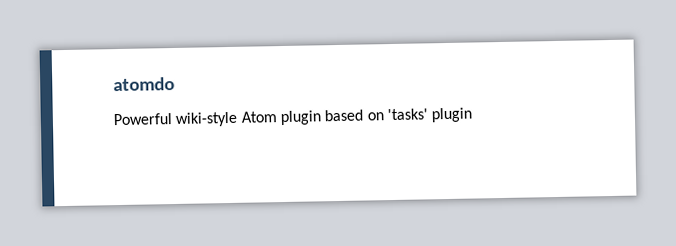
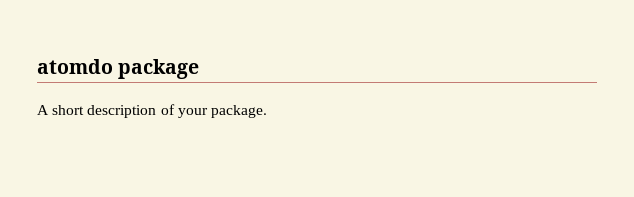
[113,107,473,127] // Powerful wiki-style Atom plugin based on 'tasks' plugin -> [118,59,200,79] [37,104,267,118] package // A short description of your package.

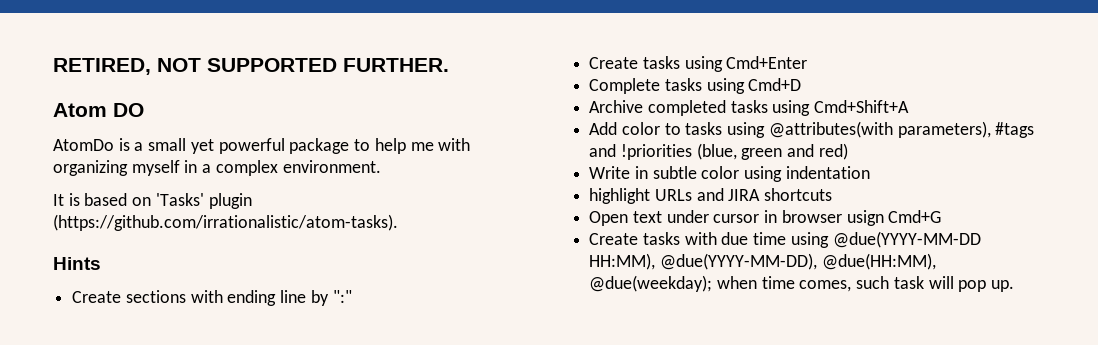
[37,59,200,79] [37,104,267,118] atomdo package // A short description of your package. -> [53,58,449,75] [53,103,144,117] [53,138,471,154] [53,160,381,176] [53,193,252,209] [53,214,398,231] [53,257,101,270] [72,290,352,306] [589,56,808,72] [589,78,802,94] [589,100,910,116] [589,121,1035,138] [589,143,848,160] [589,166,870,182] [589,188,833,204] [589,210,942,226] [589,231,981,248] [589,253,936,270] [589,275,1015,292] RETIRED, NOT SUPPORTED FURTHER. // Atom DO // AtomDo is a small yet powerful package to help me with organizing myself in a complex environment. // It is based on 'Tasks' plugin (https://github.com/irrationalistic/atom-tasks). // Hints // Create sections with ending line by ":" // Create tasks using Cmd+Enter // Complete tasks using Cmd+D // Archive completed tasks using Cmd+Shift+A // Add color to tasks using @attributes(with parameters), #tags and !priorities (blue, green and red) // Write in subtle color using indentation // highlight URLs and JIRA shortcuts // Open text under cursor in browser usign Cmd+G // Create tasks with due time using @due(YYYY-MM-DD HH:MM), @due(YYYY-MM-DD), @due(HH:MM), @due(weekday); when time comes, such task will pop up.

